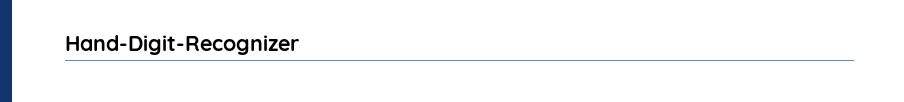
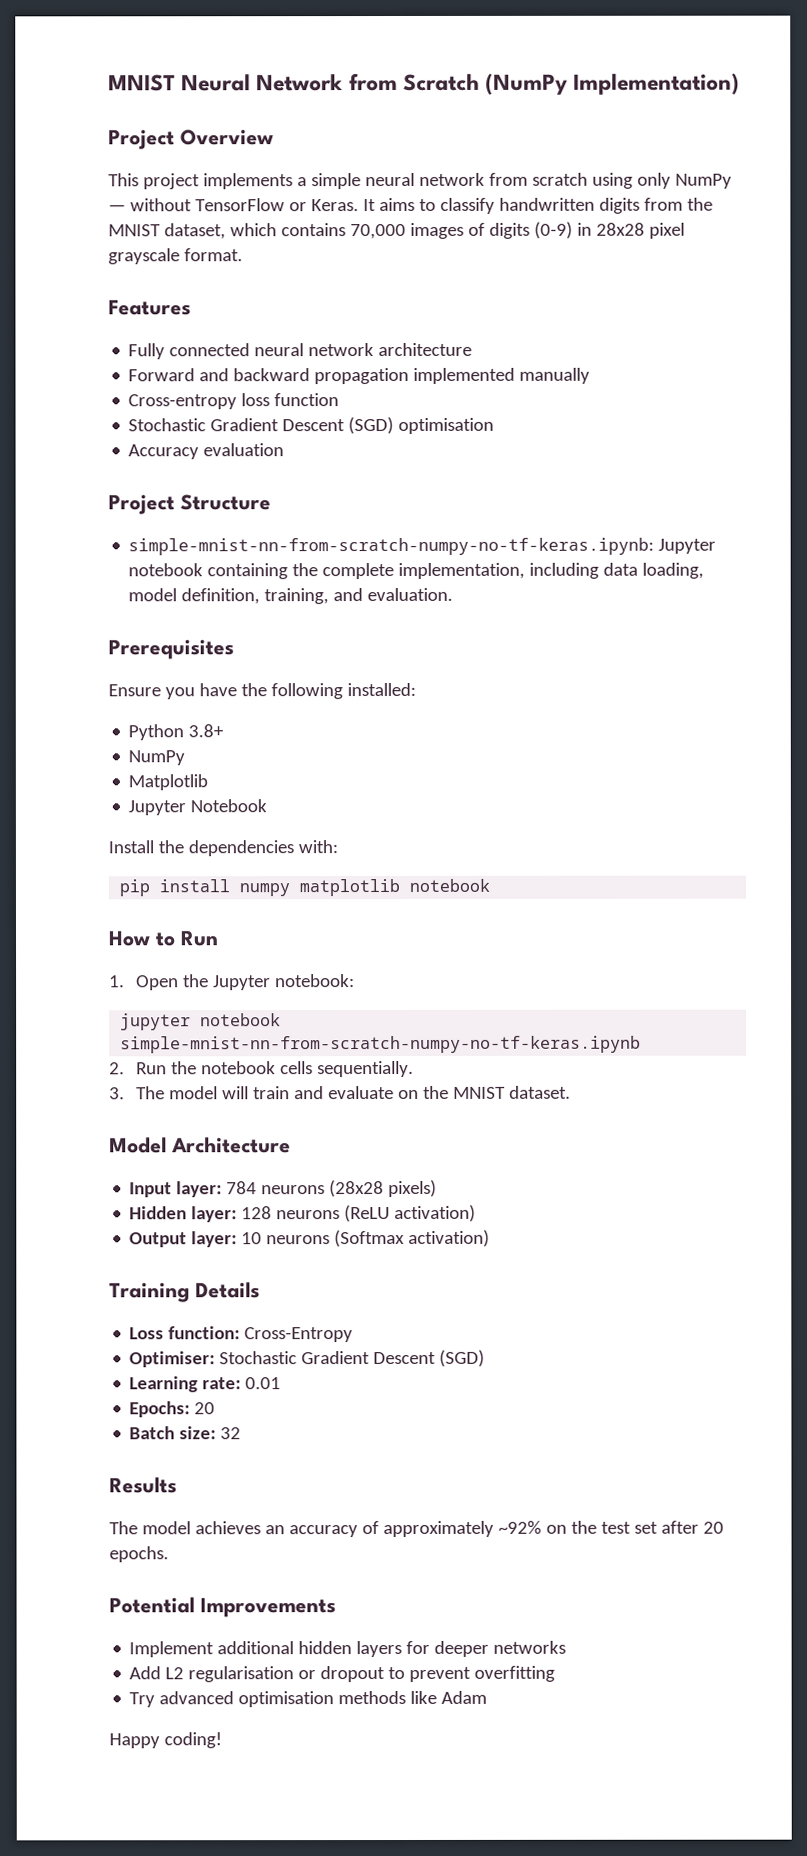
[65,35,299,55] Hand-Digit-Recognizer -> [108,72,741,95] [108,129,274,150] [108,172,732,190] [108,197,713,214] [108,221,685,240] [108,248,243,265] [108,299,191,316] [128,342,473,360] [128,367,591,385] [128,393,340,410] [128,417,495,435] [128,443,285,460] [108,494,271,515] [128,537,717,556] [128,562,705,580] [128,587,454,605] [108,639,234,660] [108,682,416,700] [128,724,225,741] [128,750,186,766] [128,774,209,791] [128,799,268,816] [108,840,338,857] [119,878,491,897] [109,930,219,947] [109,974,356,991] [120,1013,282,1031] [120,1035,642,1054] [109,1060,415,1078] [109,1085,571,1100] [109,1137,291,1154] [129,1179,438,1198] [129,1204,477,1223] [129,1229,491,1248] [109,1282,260,1303] [129,1326,354,1343] [129,1349,486,1368] [129,1376,282,1393] [129,1401,216,1418] [129,1426,242,1440] [109,1477,177,1494] [109,1520,724,1538] [109,1546,169,1563] [109,1597,336,1618] [129,1640,567,1658] [129,1665,556,1683] [129,1690,488,1708] [109,1732,222,1749] MNIST Neural Network from Scratch (NumPy Implementation) // Project Overview // This project implements a simple neural network from scratch using only NumPy — without TensorFlow or Keras. It aims to classify handwritten digits from the MNIST dataset, which contains 70,000 images of digits (0-9) in 28x28 pixel grayscale format. // Features // Fully connected neural network architecture // Forward and backward propagation implemented manually // Cross-entropy loss function // Stochastic Gradient Descent (SGD) optimisation // Accuracy evaluation // Project Structure // simple-mnist-nn-from-scratch-numpy-no-tf-keras.ipynb: Jupyter notebook containing the complete implementation, including data loading, model definition, training, and evaluation. // Prerequisites // Ensure you have the following installed: // Python 3.8+ // NumPy // Matplotlib // Jupyter Notebook // Install the dependencies with: // pip install numpy matplotlib notebook // How to Run // 1. Open the Jupyter notebook: // jupyter notebook simple-mnist-nn-from-scratch-numpy-no-tf-keras.ipynb // 2. Run the notebook cells sequentially. // 3. The model will train and evaluate on the MNIST dataset. // Model Architecture // Input layer: 784 neurons (28x28 pixels) // Hidden layer: 128 neurons (ReLU activation) // Output layer: 10 neurons (Softmax activation) // Training Details // Loss function: Cross-Entropy // Optimiser: Stochastic Gradient Descent (SGD) // Learning rate: 0.01 // Epochs: 20 // Batch size: 32 // Results // The model achieves an accuracy of approximately ~92% on the test set after 20 epochs. // Potential Improvements // Implement additional hidden layers for deeper networks // Add L2 regularisation or dropout to prevent overfitting // Try advanced optimisation methods like Adam // Happy coding!

